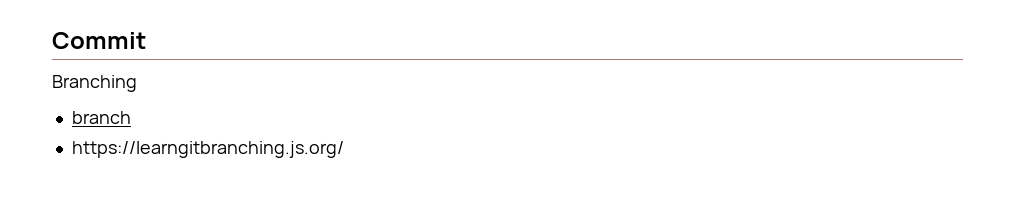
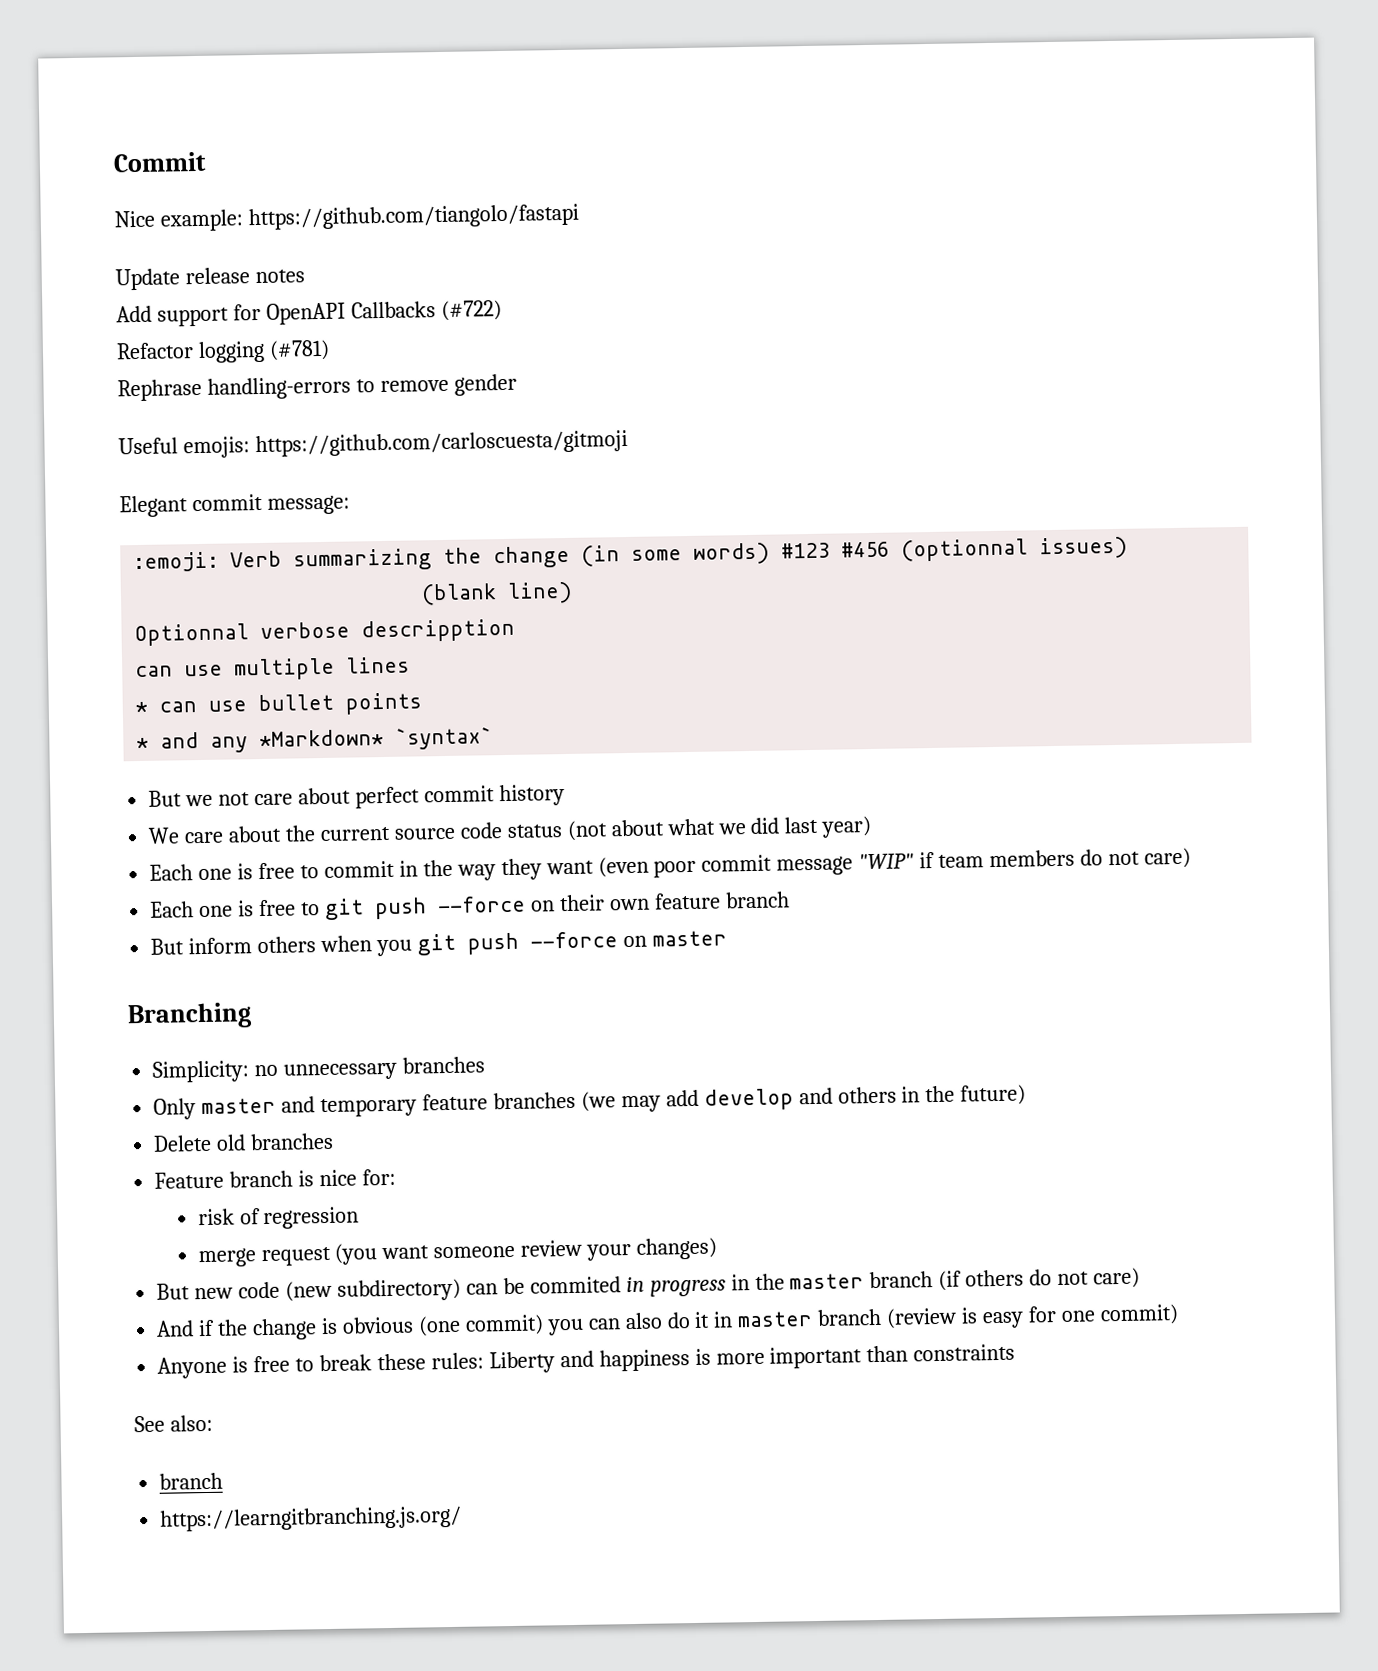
[52,75,137,92] Branching -> [114,203,579,232] [115,267,305,291] [116,300,502,327] [116,339,330,363] [117,373,517,402] [118,429,628,459] [119,493,350,518] [133,536,1129,573] [421,581,574,606] [134,618,516,647] [135,656,411,681] [135,692,423,715] [136,727,494,753] [148,784,565,809] [148,816,873,844] [149,847,1191,881] [150,891,790,920] [150,930,727,957] [127,1002,252,1030] [152,1056,486,1083] [153,1084,1027,1120] [153,1132,335,1152] [154,1168,396,1189] [197,1206,360,1230] [197,1237,718,1268] [156,1267,1141,1302] [156,1304,1179,1341] [157,1343,1016,1379] [134,1414,213,1433] Nice example: https://github.com/tiangolo/fastapi // Update release notes // Add support for OpenAPI Callbacks (#722) // Refactor logging (#781) // Rephrase handling-errors to remove gender // Useful emojis: https://github.com/carloscuesta/gitmoji // Elegant commit message: // :emoji: Verb summarizing the change (in some words) #123 #456 (optionnal issues) // (blank line) // Optionnal verbose descripption // can use multiple lines // * can use bullet points // * and any *Markdown* `syntax` // But we not care about perfect commit history // We care about the current source code status (not about what we did last year) // Each one is free to commit in the way they want (even poor commit message "WIP" if team members do not care) // Each one is free to git push --force on their own feature branch // But inform others when you git push --force on master // Branching // Simplicity: no unnecessary branches // Only master and temporary feature branches (we may add develop and others in the future) // Delete old branches // Feature branch is nice for: // risk of regression // merge request (you want someone review your changes) // But new code (new subdirectory) can be commited in progress in the master branch (if others do not care) // And if the change is obvious (one commit) you can also do it in master branch (review is easy for one commit) // Anyone is free to break these rules: Liberty and happiness is more important than constraints // See also:

